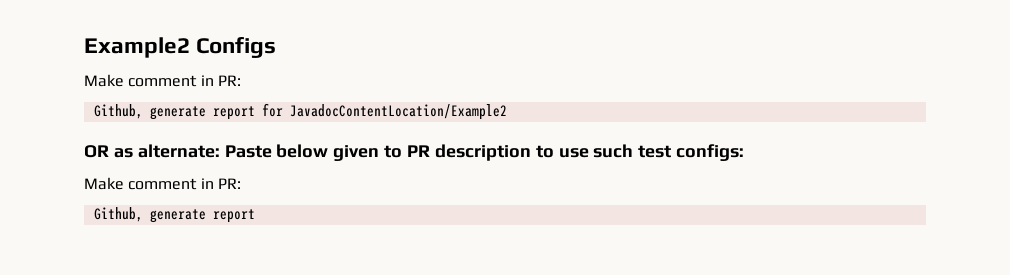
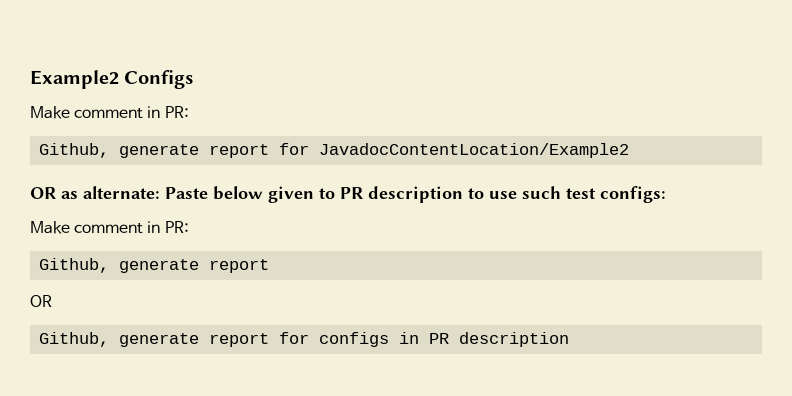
(255, 216) none -> [30,295,52,307] [39,332,570,347] // OR // Github, generate report for configs in PR description

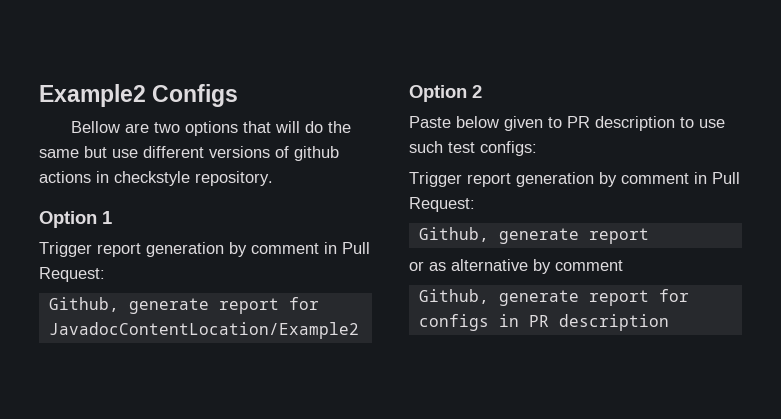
[30,106,189,119] Make comment in PR: -> [71,121,352,136] [39,146,339,161] [39,171,273,186] [39,211,112,228] [39,242,370,257] [39,267,105,282] Bellow are two options that will do the same but use different versions of github actions in checkstyle repository. // Option 1 // Trigger report generation by comment in Pull Request:
[30,186,160,199] OR as alternate: -> [409,85,482,102] Option 2 //
[30,221,189,234] [39,258,270,273] [30,295,52,307] Make comment in PR: // Github, generate report // OR -> [409,172,740,187] [409,197,475,212] [418,227,649,244] [409,259,623,274] Trigger report generation by comment in Pull Request: // Github, generate report // or as alternative by comment

